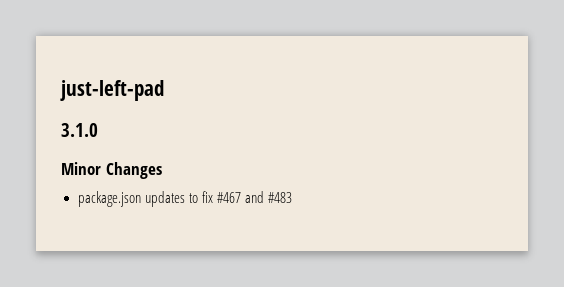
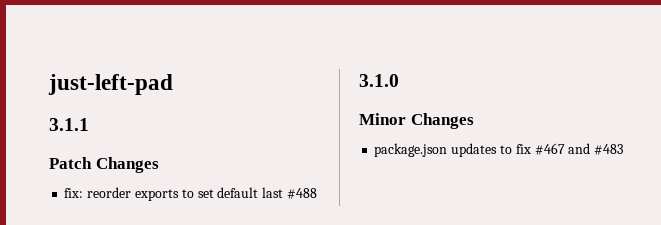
(164, 90) none -> [49,118,89,131] [49,157,159,173] [64,187,317,201] // 3.1.1 // Patch Changes // fix: reorder exports to set default last #488

